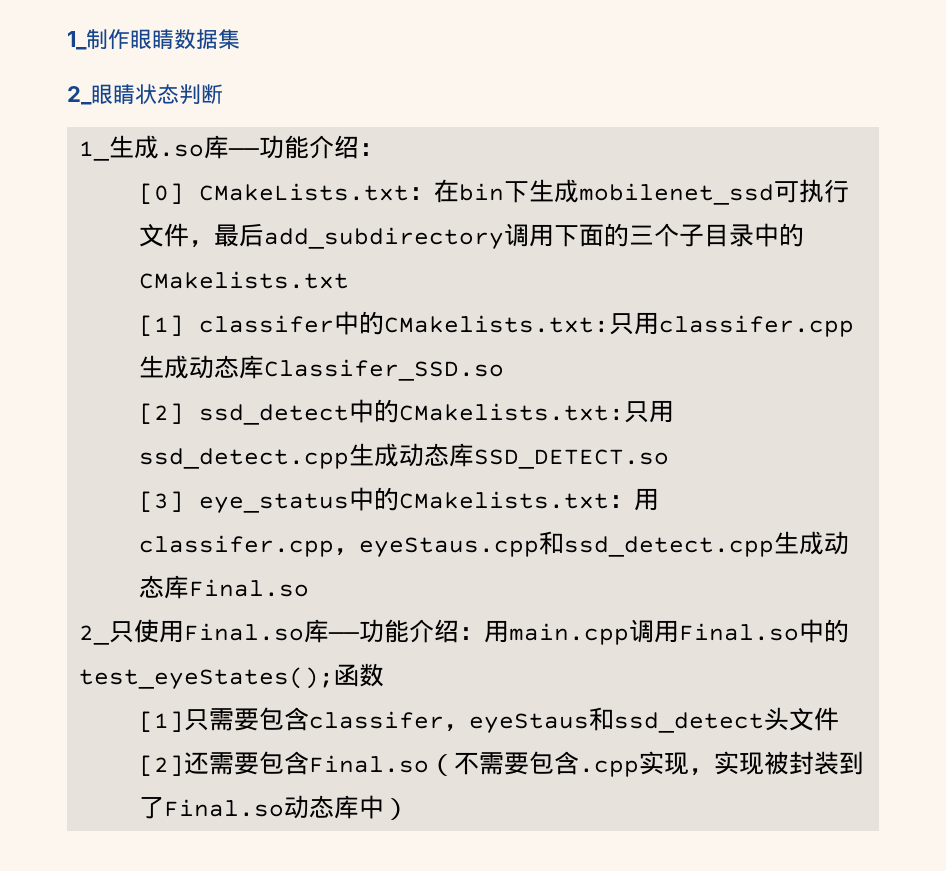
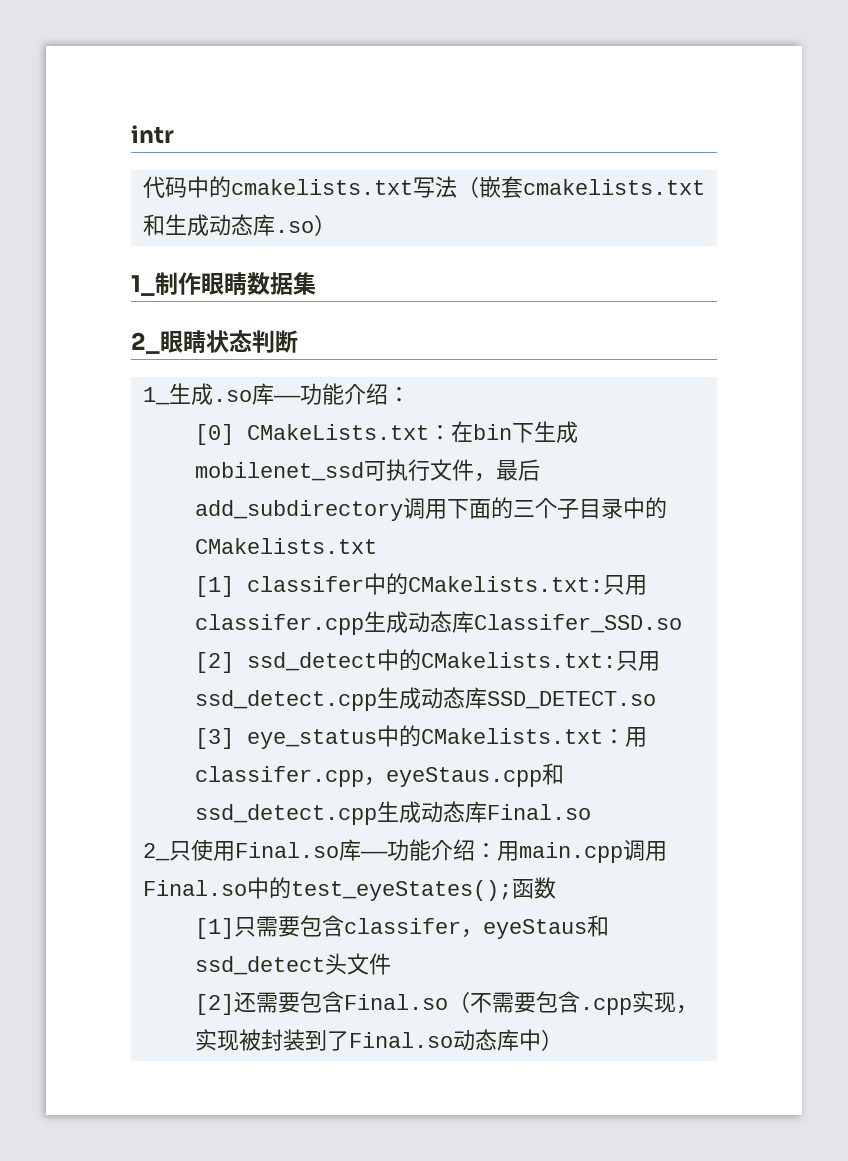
(67, 40) none -> [131,125,174,144] [143,176,705,198] [143,214,336,236] intr // 代码中的cmakelists.txt写法（嵌套cmakelists.txt和生成动态库.so） //

